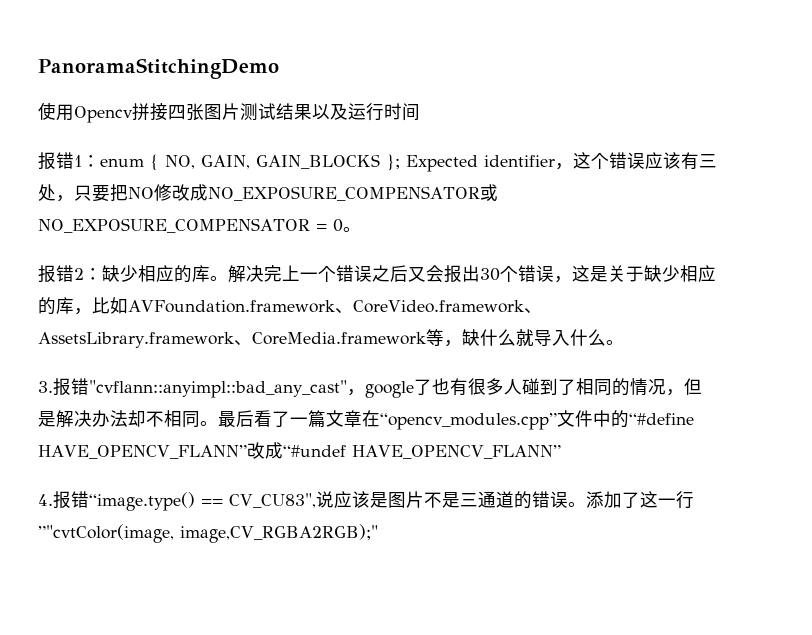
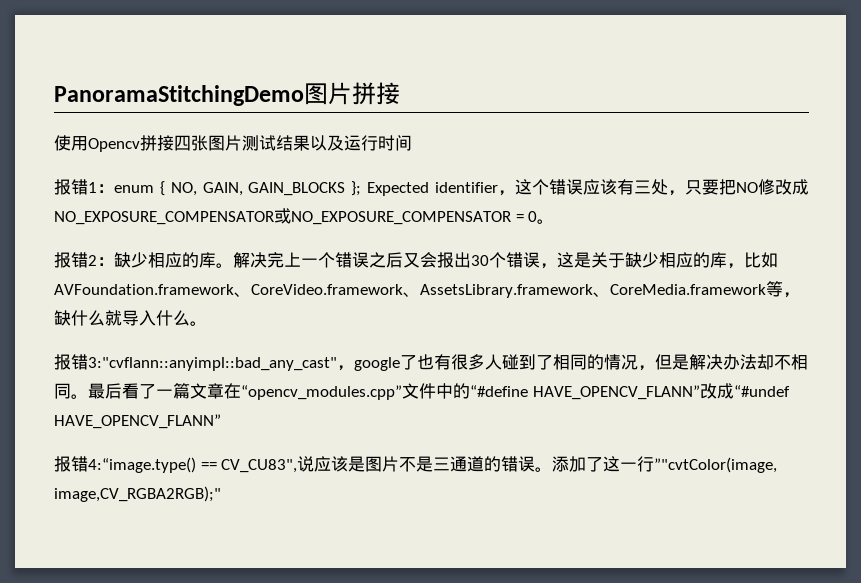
(279, 68) none -> [304,82,400,105] 图片拼接
[38,378,347,398] 3.报错"cvflann::anyimpl::bad_any_cast" -> [54,354,337,371] 报错3:"cvflann::anyimpl::bad_any_cast"
[38,491,195,511] 4.报错“image.type() -> [54,456,196,473] 报错4:“image.type()

